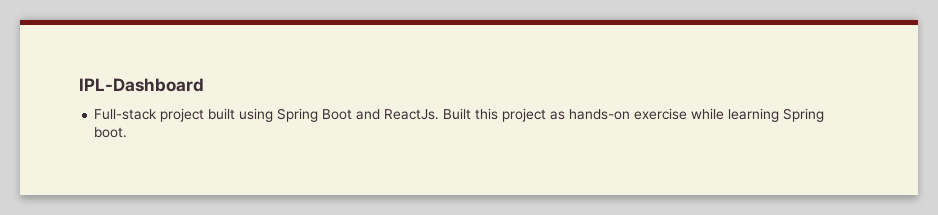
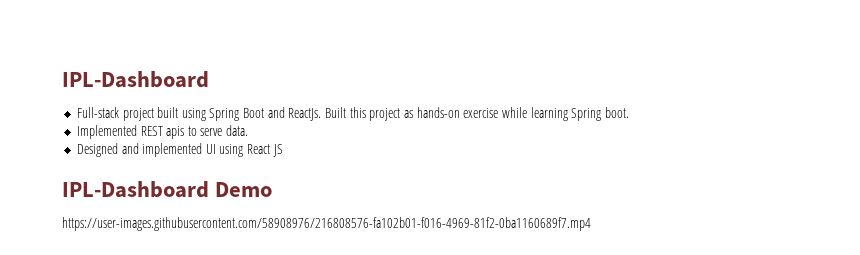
(128, 132) none -> [76,125,249,139] [76,143,283,157] [62,181,273,198] [62,217,591,231] // Implemented REST apis to serve data. // Designed and implemented UI using React JS // IPL-Dashboard Demo // https://user-images.githubusercontent.com/58908976/216808576-fa102b01-f016-4969-81f2-0ba1160689f7.mp4

